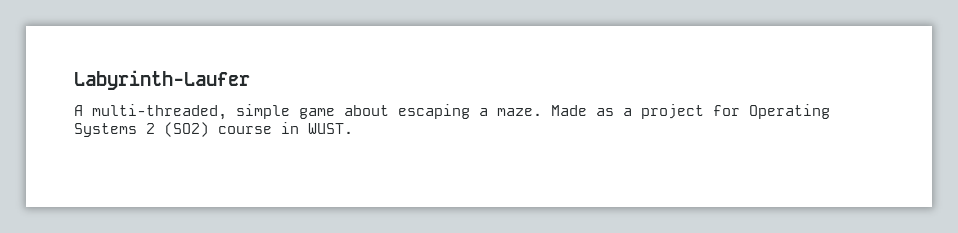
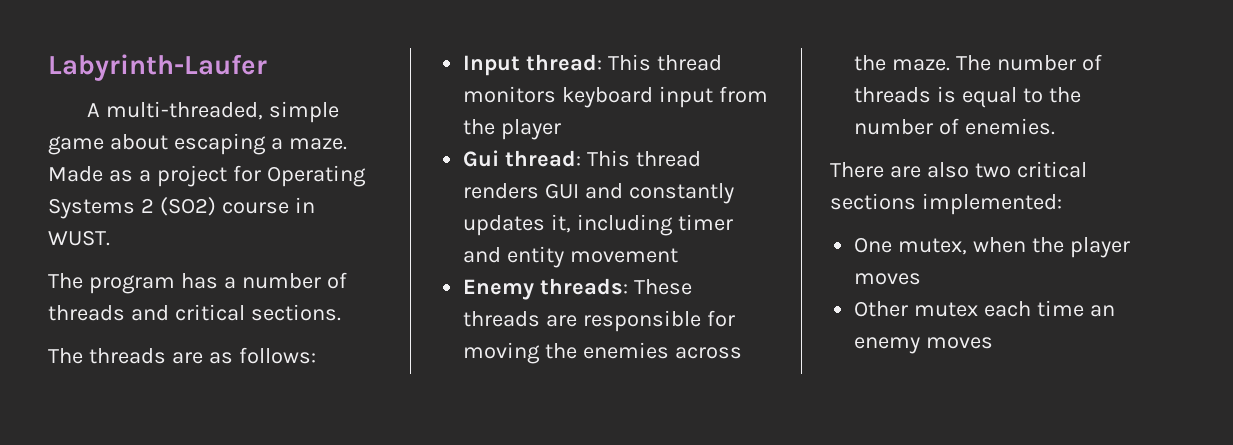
(353, 128) none -> [48,272,347,294] [48,304,341,321] [48,347,316,364] [463,54,723,76] [463,86,769,108] [463,119,562,140] [463,150,702,167] [463,183,735,204] [463,214,734,236] [463,246,679,268] [463,278,693,300] [463,310,736,332] [463,342,743,364] [854,54,1102,71] [854,86,1081,108] [854,118,1056,135] [830,161,1087,178] [830,193,1062,215] [854,237,1130,258] [854,273,922,285] [854,300,1115,317] [854,337,994,354] // The program has a number of threads and critical sections. // The threads are as follows: // Input thread: This thread monitors keyboard input from the player // Gui thread: This thread renders GUI and constantly updates it, including timer and entity movement // Enemy threads: These threads are responsible for moving the enemies across the maze. The number of threads is equal to the number of enemies. // There are also two critical sections implemented: // One mutex, when the player moves // Other mutex each time an enemy moves

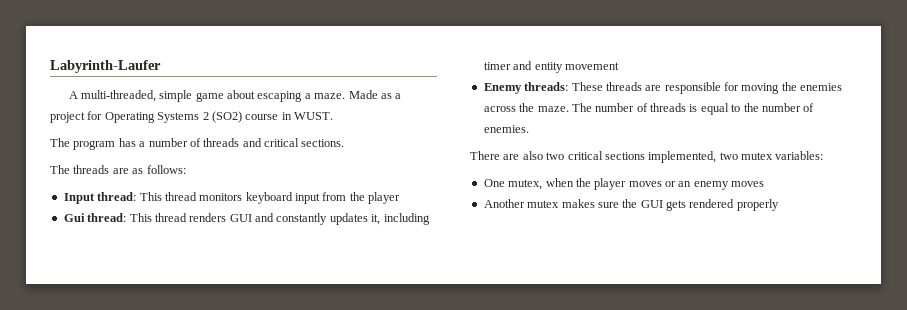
[921,193,1062,215] implemented: -> [648,151,824,163] implemented, two mutex variables:
[854,300,1085,317] // Other mutex each time -> [665,181,676,187] or
(994, 343) none -> [483,199,779,211] // Another mutex makes sure the GUI gets rendered properly

